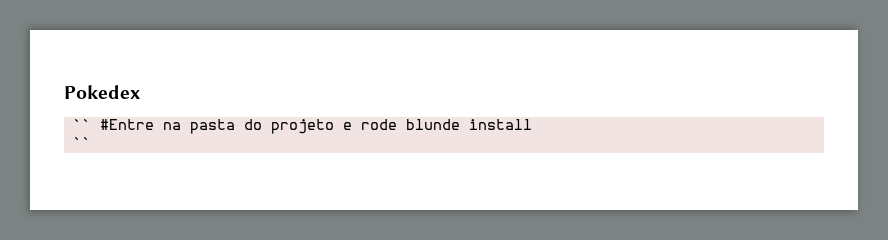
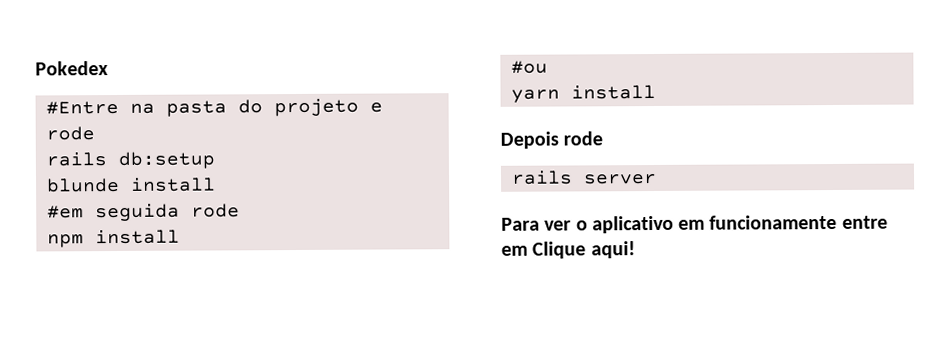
[73,119,92,130] `` -> (109, 68) none
(398, 124) none -> [45,151,215,169] // rails db:setup //
[73,137,92,148] `` -> [46,203,240,222] [46,229,180,248] [510,60,548,74] [510,84,656,103] [500,131,604,149] [510,170,657,185] [501,214,888,234] [501,241,636,259] #em seguida rode // npm install // #ou // yarn install // Depois rode // rails server // Para ver o aplicativo em funcionamente entre em Clique aqui!

